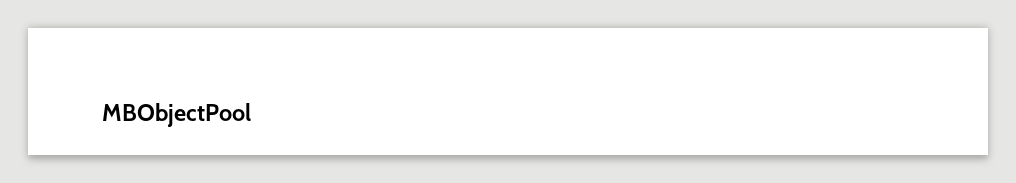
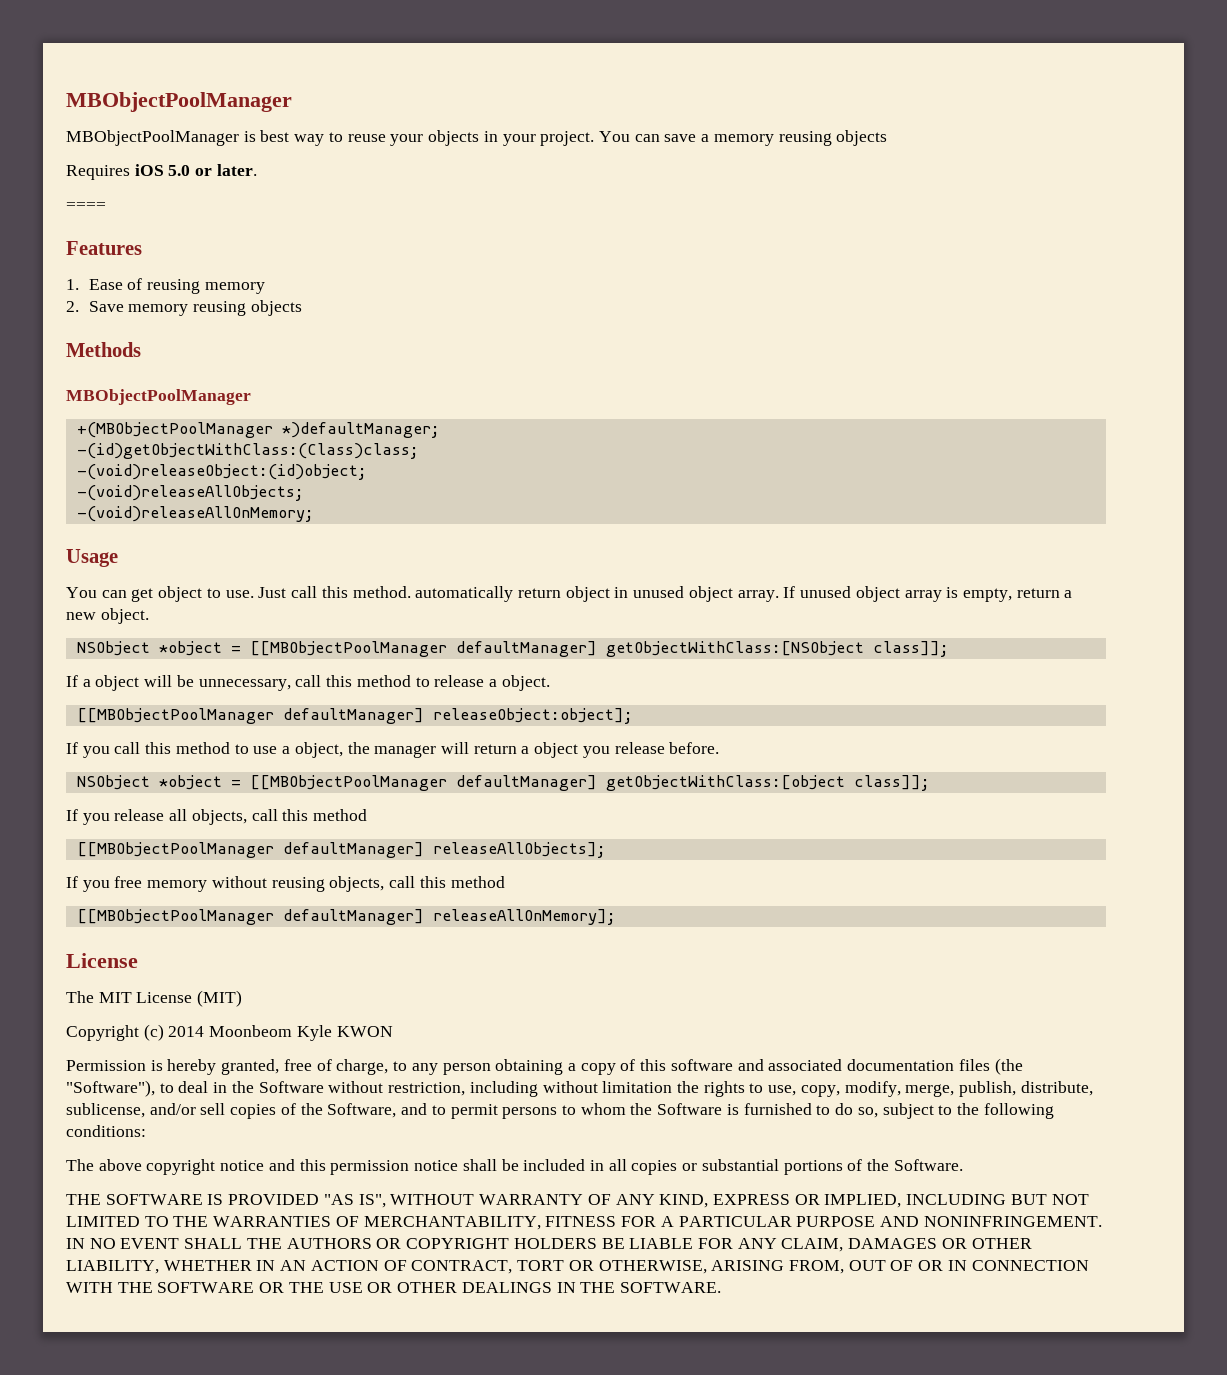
[102,103,251,127] MBObjectPool -> [66,92,292,112] [66,130,888,146] [66,164,257,180] [66,202,106,210] [66,241,142,255] [66,278,265,294] [66,300,302,316] [66,342,141,357] [66,389,251,405] [76,422,440,438] [76,443,419,459] [76,464,367,480] [76,485,304,501] [76,506,314,522] [66,549,118,567] [66,586,1073,602] [66,608,149,624] [76,641,949,657] [66,675,550,691] [76,708,633,724] [66,742,720,758] [76,775,930,791] [66,809,368,825] [76,842,606,858] [66,876,505,892] [76,909,616,925] [66,953,138,968] [66,990,243,1007] [66,1024,393,1041] [66,1058,1023,1075] [66,1080,1093,1097] [66,1103,1054,1119] [66,1125,146,1137] [66,1159,963,1175] [66,1194,1089,1208] [66,1216,1102,1230] [66,1238,1032,1252] [66,1260,1089,1274] [66,1282,721,1293] MBObjectPoolManager // MBObjectPoolManager is best way to reuse your objects in your project. You can save a memory reusing objects // Requires iOS 5.0 or later. // ==== // Features // 1. Ease of reusing memory // 2. Save memory reusing objects // Methods // MBObjectPoolManager // +(MBObjectPoolManager *)defaultManager; // -(id)getObjectWithClass:(Class)class; // -(void)releaseObject:(id)object; // -(void)releaseAllObjects; // -(void)releaseAllOnMemory; // Usage // You can get object to use. Just call this method. automatically return object in unused object array. If unused object array is empty, return a new object. // NSObject *object = [[MBObjectPoolManager defaultManager] getObjectWithClass:[NSObject class]]; // If a object will be unnecessary, call this method to release a object. // [[MBObjectPoolManager defaultManager] releaseObject:object]; // If you call this method to use a object, the manager will return a object you release before. // NSObject *object = [[MBObjectPoolManager defaultManager] getObjectWithClass:[object class]]; // If you release all objects, call this method // [[MBObjectPoolManager defaultManager] releaseAllObjects]; // If you free memory without reusing objects, call this method // [[MBObjectPoolManager defaultManager] releaseAllOnMemory]; // License // The MIT License (MIT) // Copyright (c) 2014 Moonbeom Kyle KWON // Permission is hereby granted, free of charge, to any person obtaining a copy of this software and associated documentation files (the "Software"), to deal in the Software without restriction, including without limitation the rights to use, copy, modify, merge, publish, distribute, sublicense, and/or sell copies of the Software, and to permit persons to whom the Software is furnished to do so, subject to the following conditions: // The above copyright notice and this permission notice shall be included in all copies or substantial portions of the Software. // THE SOFTWARE IS PROVIDED "AS IS", WITHOUT WARRANTY OF ANY KIND, EXPRESS OR IMPLIED, INCLUDING BUT NOT LIMITED TO THE WARRANTIES OF MERCHANTABILITY, FITNESS FOR A PARTICULAR PURPOSE AND NONINFRINGEMENT. IN NO EVENT SHALL THE AUTHORS OR COPYRIGHT HOLDERS BE LIABLE FOR ANY CLAIM, DAMAGES OR OTHER LIABILITY, WHETHER IN AN ACTION OF CONTRACT, TORT OR OTHERWISE, ARISING FROM, OUT OF OR IN CONNECTION WITH THE SOFTWARE OR THE USE OR OTHER DEALINGS IN THE SOFTWARE.

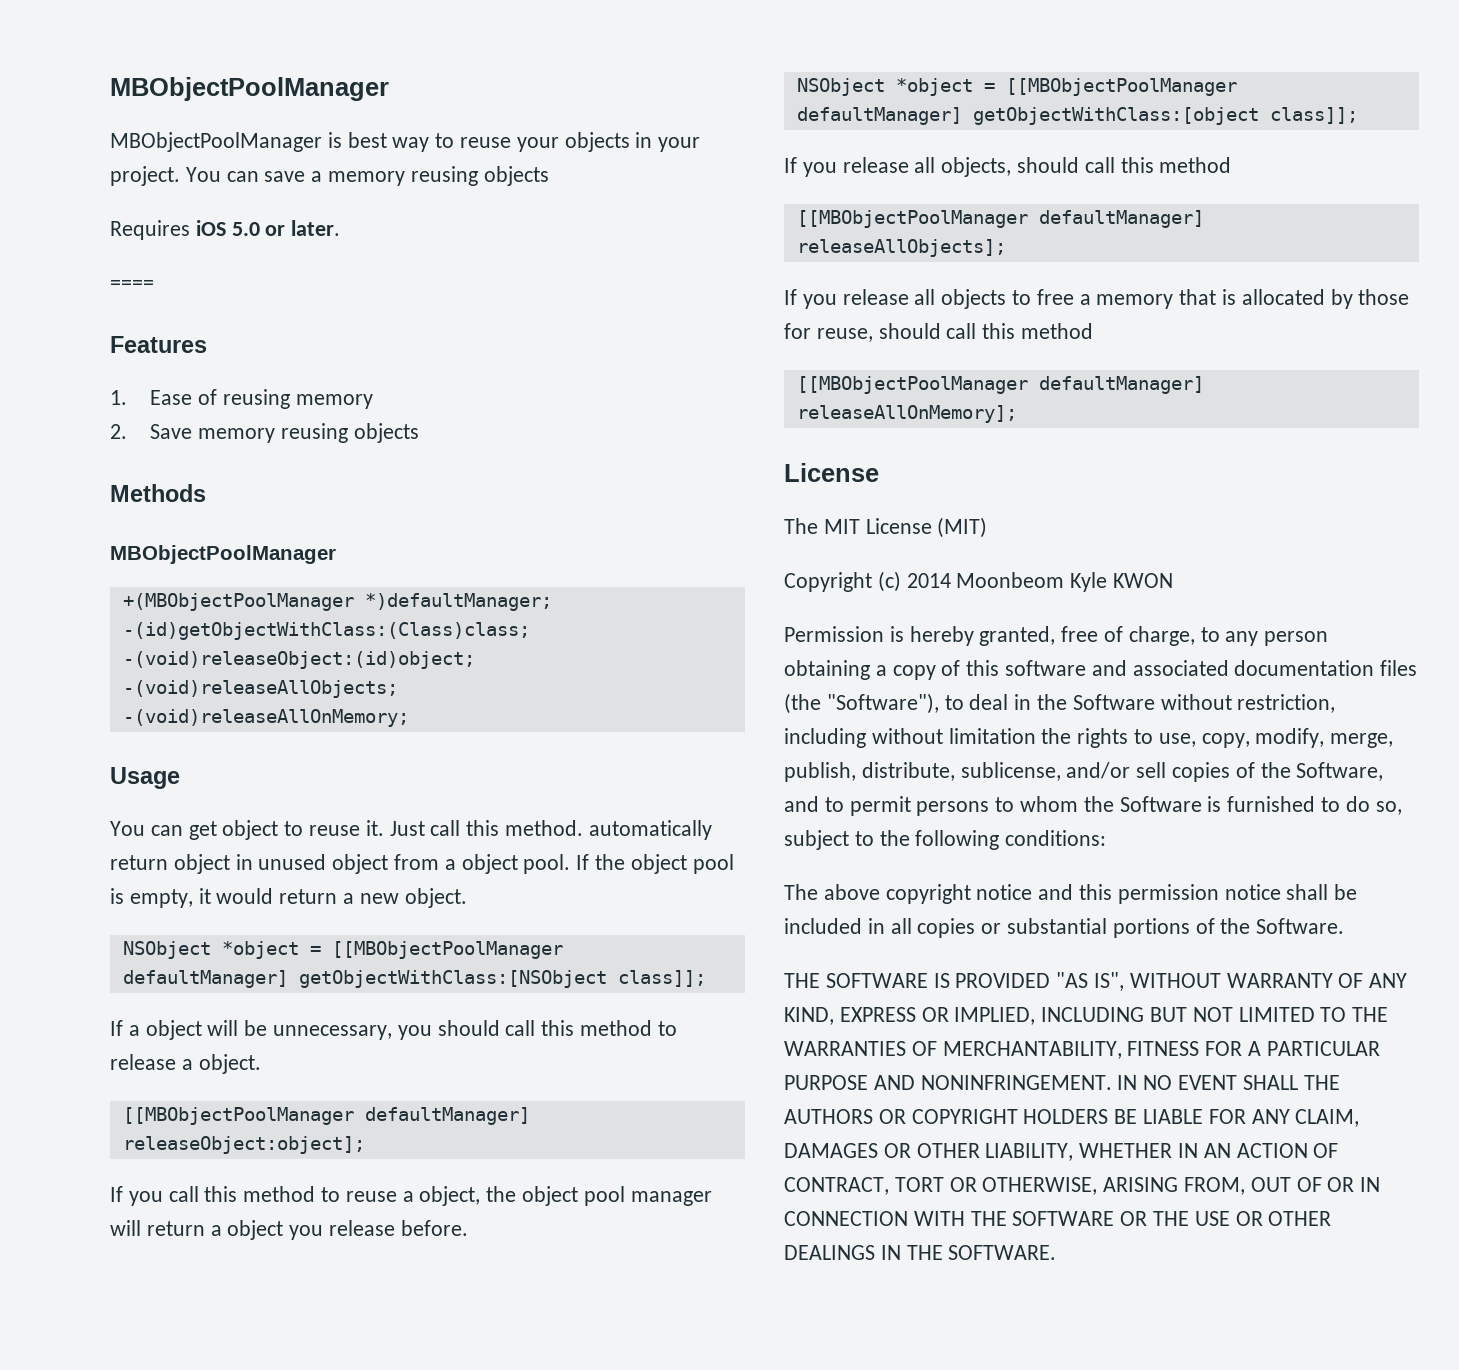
[225,590,254,598] use. -> [309,820,384,836] reuse it.
[737,586,1012,602] array. If unused object array is empty, -> [394,854,734,874] [110,888,274,908] from a object pool. If the object pool is empty, it would
(291, 685) none -> [397,1020,500,1040] you should
[253,746,278,754] use -> [345,1191,397,1202] reuse
(370, 748) none -> [522,1186,625,1206] object pool
(247, 817) none -> [1017,157,1080,173] should
[114,876,385,892] free memory without reusing objects, -> [842,289,1410,309] [784,323,941,342] release all objects to free a memory that is allocated by those for reuse, should

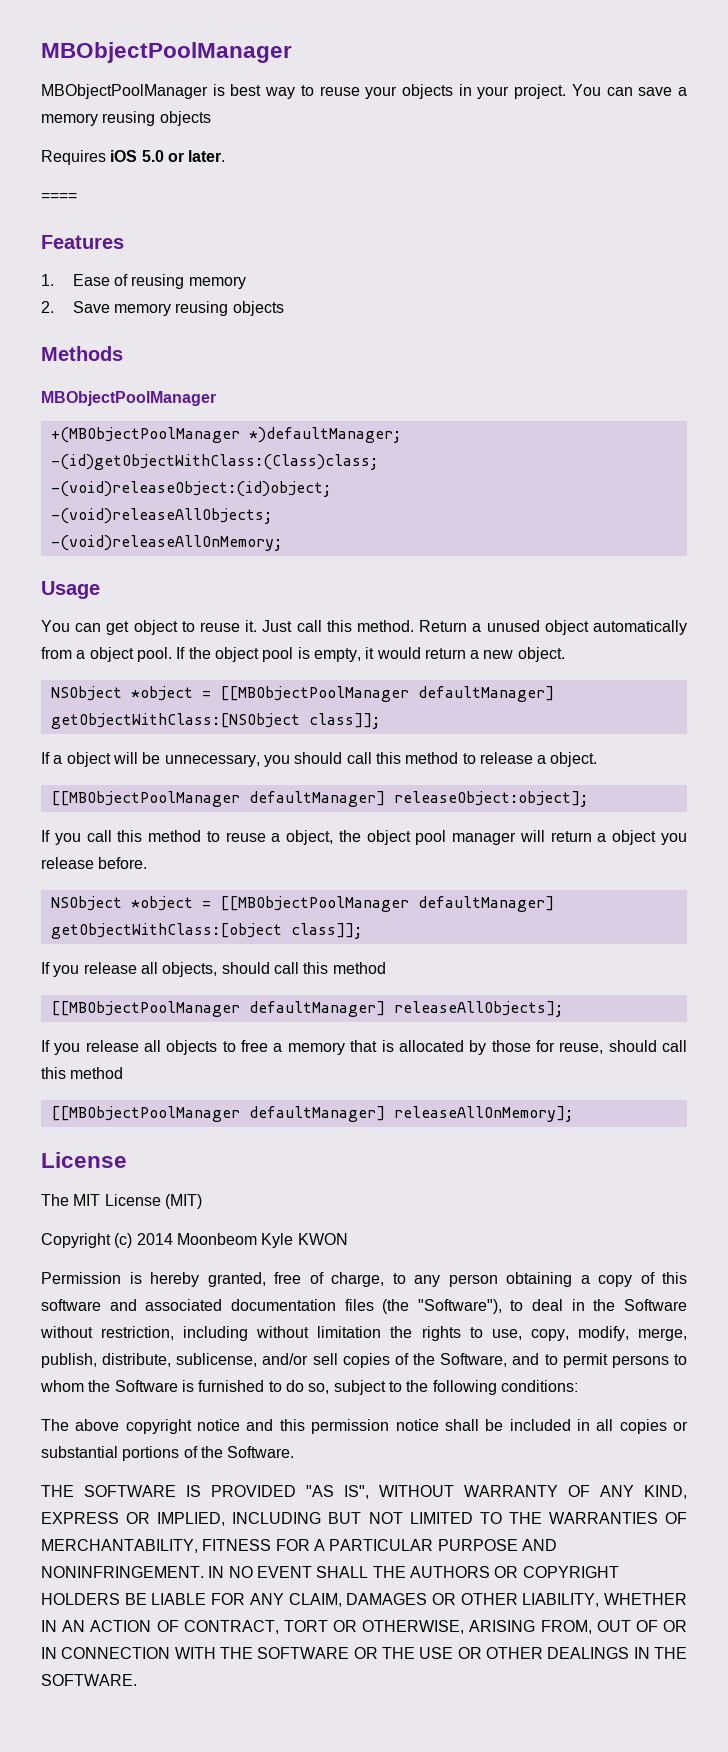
[588,820,712,840] [110,854,253,874] automatically return object in -> [419,620,482,632] Return a
(389, 864) none -> [593,620,687,635] automatically

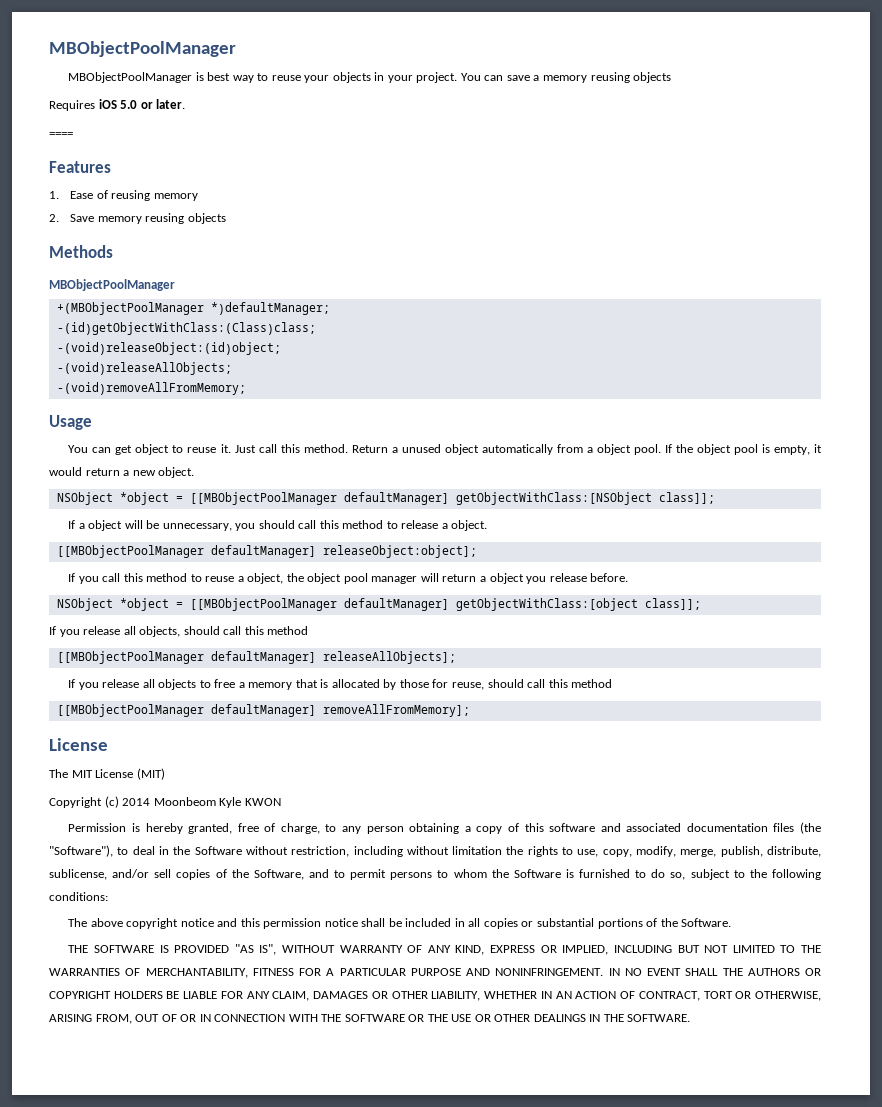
[50,535,282,551] -(void)releaseAllOnMemory; -> [56,382,246,395] -(void)removeAllFromMemory;
[393,1106,573,1122] releaseAllOnMemory]; -> [322,704,470,717] removeAllFromMemory];

